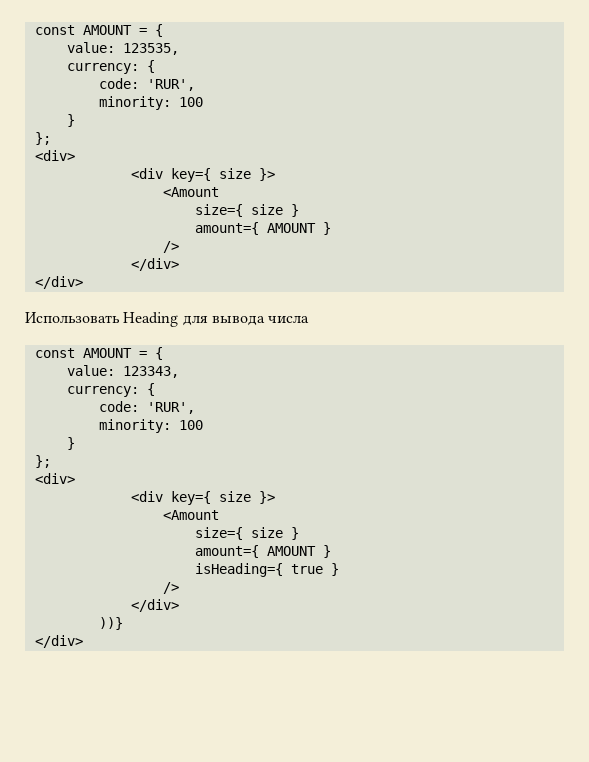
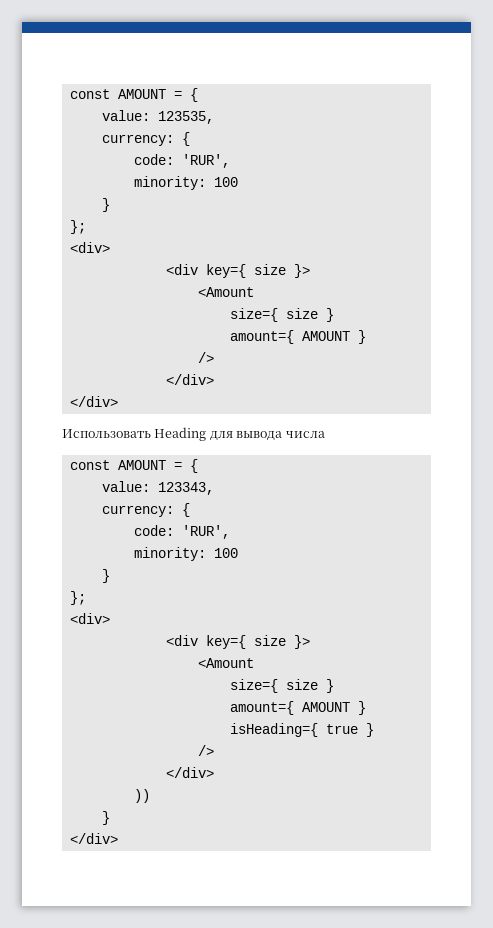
[98,617,123,630] ))} -> [133,789,150,803] [101,811,110,825] )) // }

